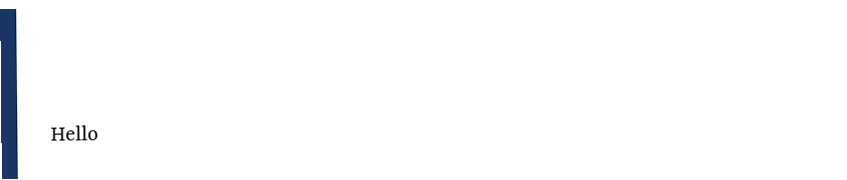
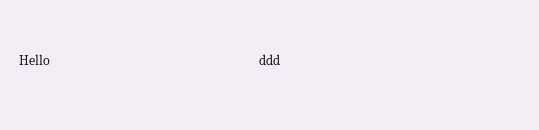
(99, 133) none -> [259,54,280,65] // ddd

